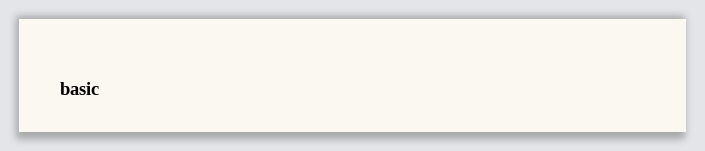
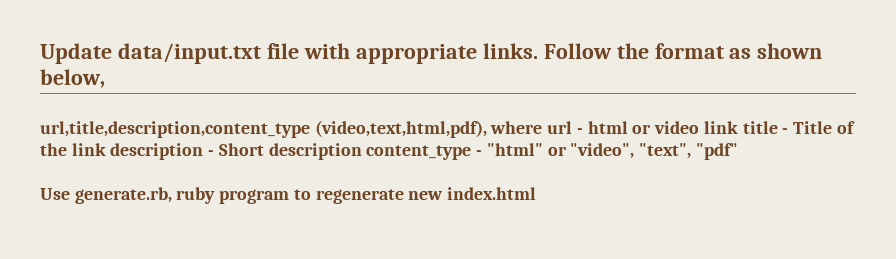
[60,82,99,95] basic -> [40,43,823,64] [40,69,105,88] [40,120,855,138] [40,143,738,160] [40,187,537,204] Update data/input.txt file with appropriate links. Follow the format as shown below, // url,title,description,content_type (video,text,html,pdf), where url - html or video link title - Title of the link description - Short description content_type - "html" or "video", "text", "pdf" // Use generate.rb, ruby program to regenerate new index.html

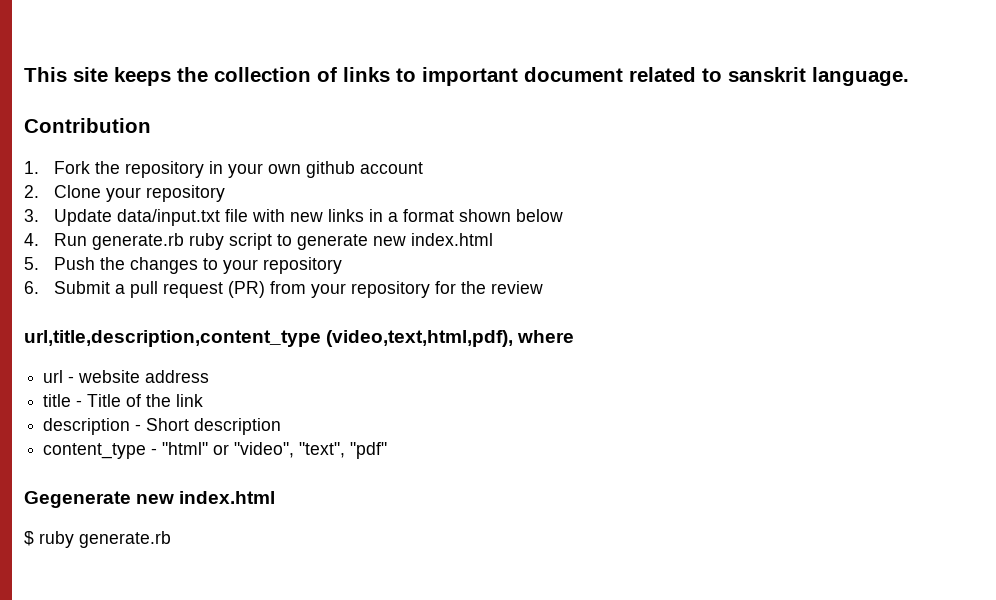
[40,43,823,64] [40,69,105,88] Update data/input.txt file with appropriate links. Follow the format as shown below, -> [24,67,909,86] [24,118,151,133] [24,161,423,178] [24,185,225,202] [24,209,563,226] [24,233,493,250] [24,257,342,274] [24,281,543,298] This site keeps the collection of links to important document related to sanskrit language. // Contribution // 1. Fork the repository in your own github account // 2. Clone your repository // 3. Update data/input.txt file with new links in a format shown below // 4. Run generate.rb ruby script to generate new index.html // 5. Push the changes to your repository // 6. Submit a pull request (PR) from your repository for the review
(543, 127) none -> (575, 336) //
[587,121,738,134] html or video link -> [78,370,210,383] website address //
(106, 149) none -> (204, 400) //
(362, 151) none -> (282, 426) //
[40,187,537,204] Use generate.rb, ruby program to regenerate new index.html -> [24,491,276,508] [24,531,171,548] Gegenerate new index.html // $ ruby generate.rb

